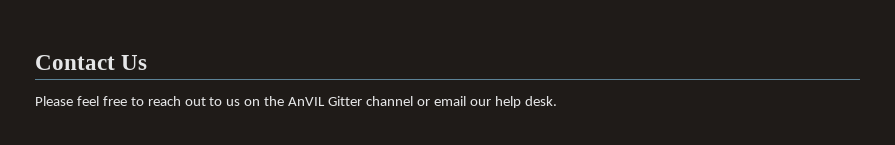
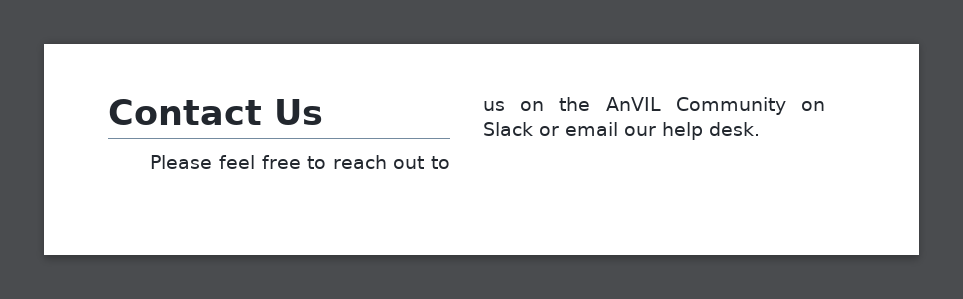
[328,96,413,106] Gitter channel -> [675,97,825,115] [483,122,533,136] Community on Slack

